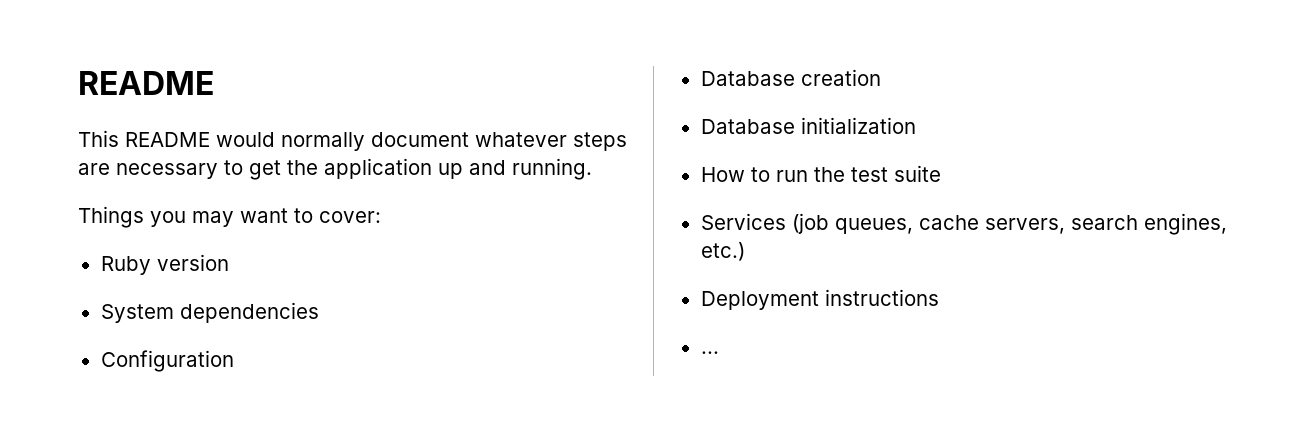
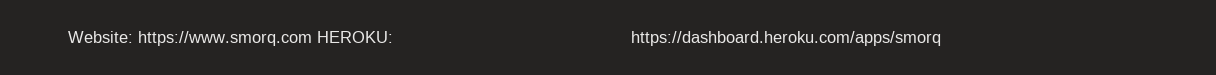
[78,71,214,95] [78,130,627,151] [78,158,592,180] [78,206,381,228] [100,254,229,275] [100,302,319,323] [100,350,234,372] [700,69,881,86] [700,117,916,134] [700,165,941,182] [700,213,1227,235] [700,242,745,261] [700,289,939,310] [700,351,719,354] README // This README would normally document whatever steps are necessary to get the application up and running. // Things you may want to cover: // Ruby version // System dependencies // Configuration // Database creation // Database initialization // How to run the test suite // Services (job queues, cache servers, search engines, etc.) // Deployment instructions // ... -> [68,31,941,46] Website: https://www.smorq.com HEROKU: https://dashboard.heroku.com/apps/smorq

